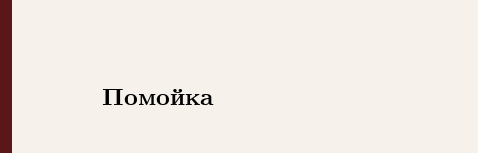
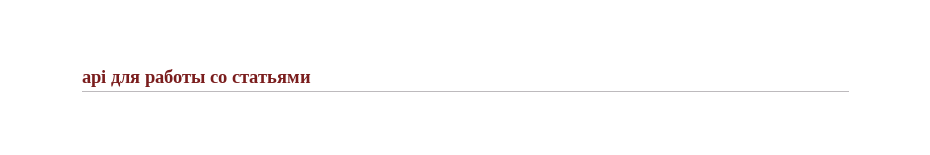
[102,89,214,105] Помойка -> [82,69,311,87] api для работы со статьями

